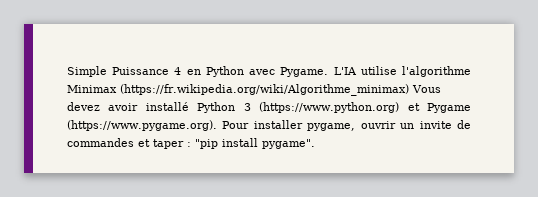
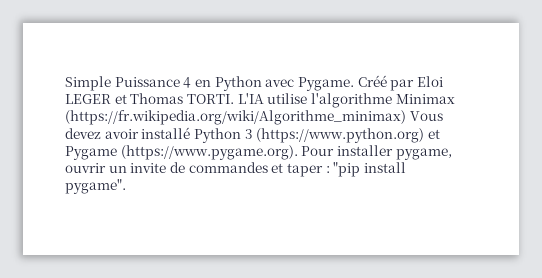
(329, 72) none -> [357,75,443,91] [65,93,234,104] Créé par Eloi LEGER et Thomas TORTI.

